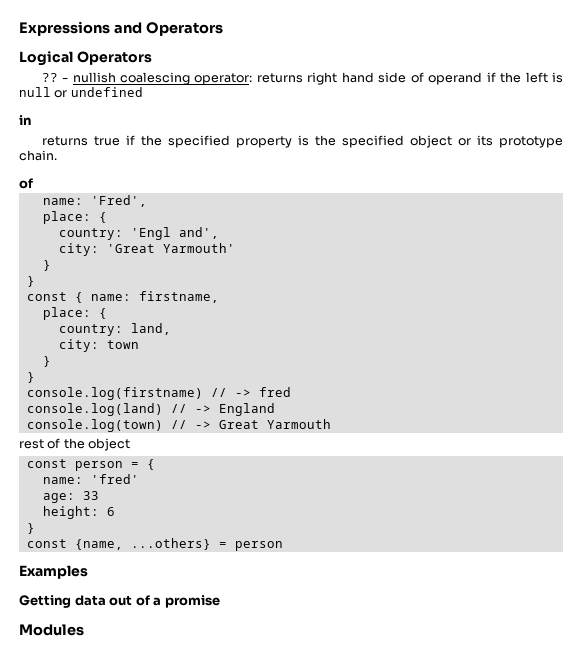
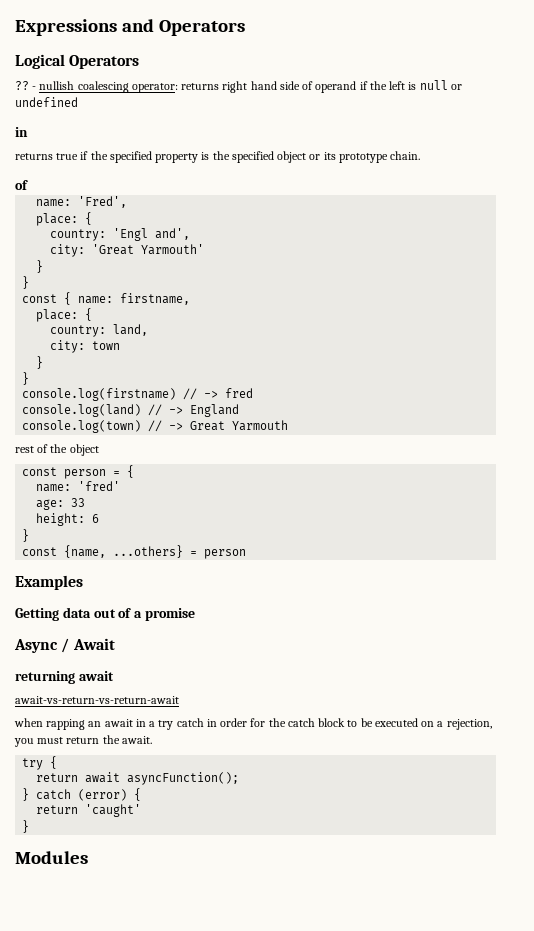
(220, 601) none -> [14,638,115,653] [15,671,114,684] [15,696,179,704] [14,718,492,730] [14,735,152,747] [22,756,58,770] [36,772,240,785] [22,788,142,801] [36,804,142,817] [22,820,30,833] // Async / Await // returning await // await-vs-return-vs-return-await // when rapping an await in a try catch in order for the catch block to be executed on a rejection, you must return the await. // try { // return await asyncFunction(); // } catch (error) { // return 'caught' // }

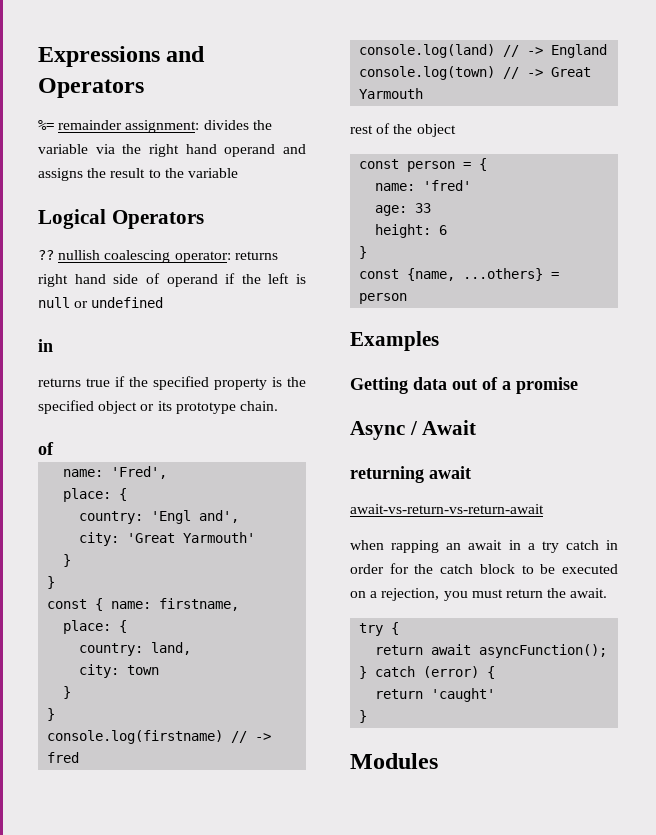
(245, 28) none -> [38,120,272,133] [38,144,306,157] [38,168,238,181] // %= remainder assignment: divides the variable via the right hand operand and assigns the result to the variable
[32,86,37,90] - -> (54, 255) none

